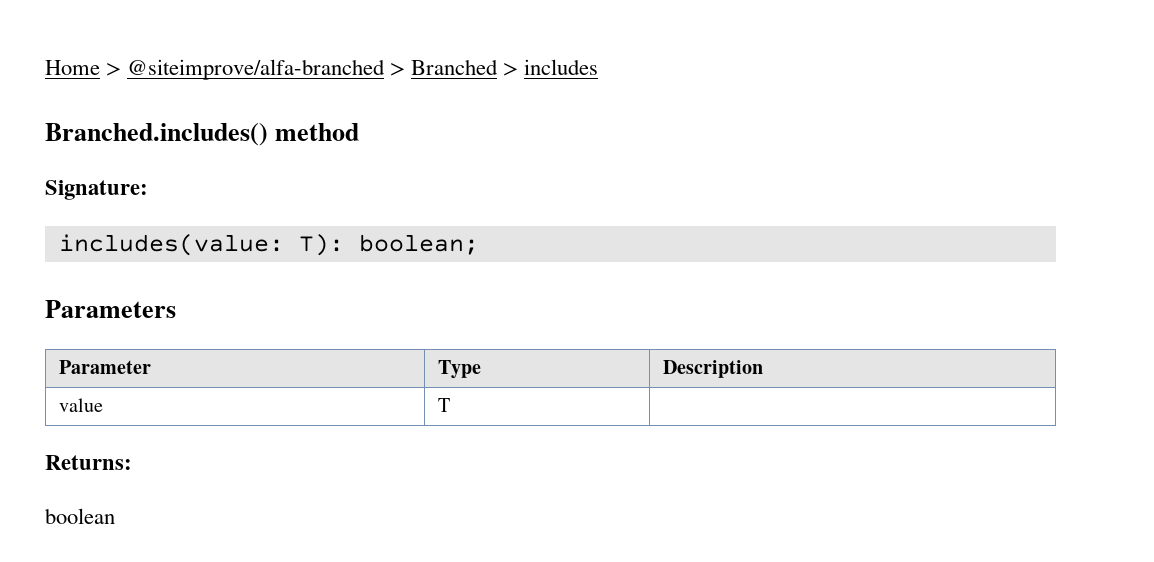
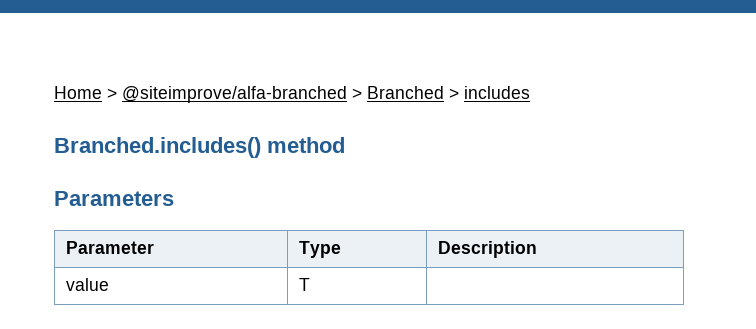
[45,180,148,200] [58,234,479,256] // Signature: // includes(value: T): boolean; -> (345, 145) none
[45,455,132,470] [45,508,115,524] // Returns: // boolean -> (310, 284) none

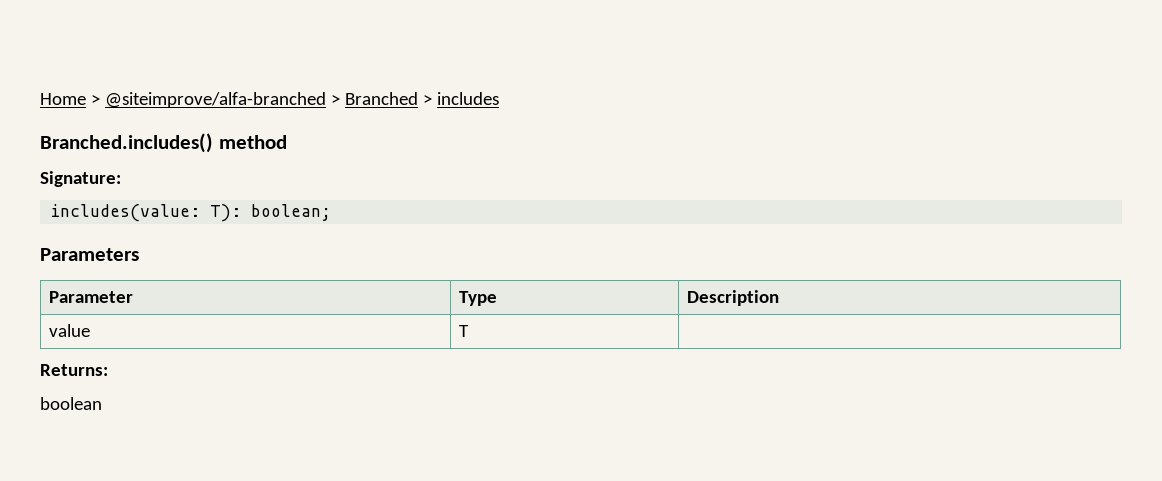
(345, 145) none -> [40,171,121,187] [51,204,332,222] // Signature: // includes(value: T): boolean;
(310, 284) none -> [40,364,108,376] [40,397,102,410] // Returns: // boolean

